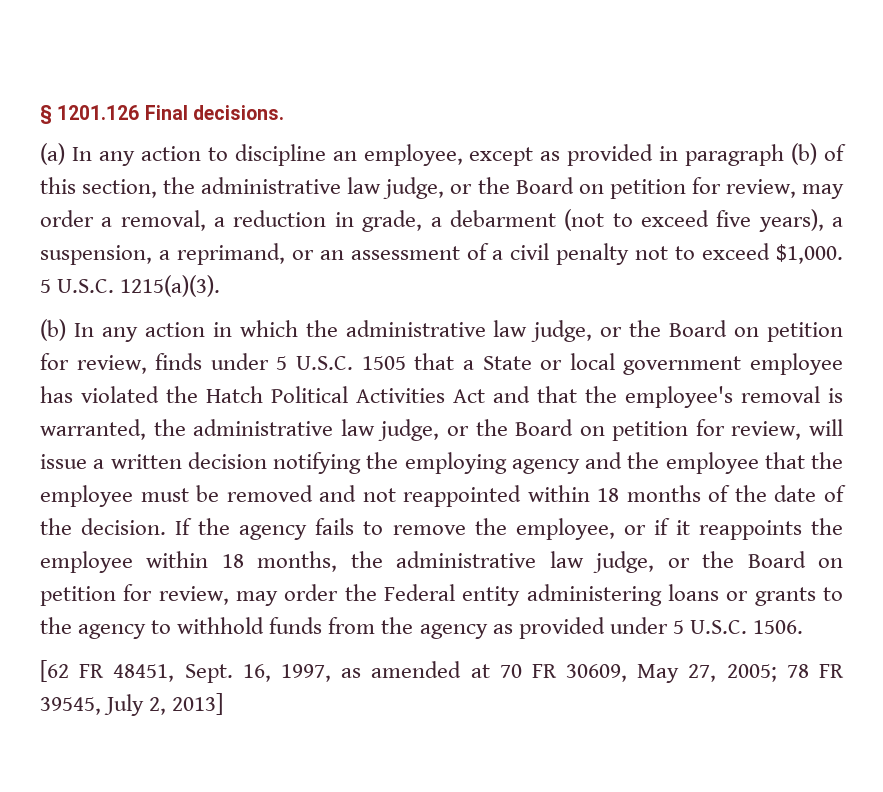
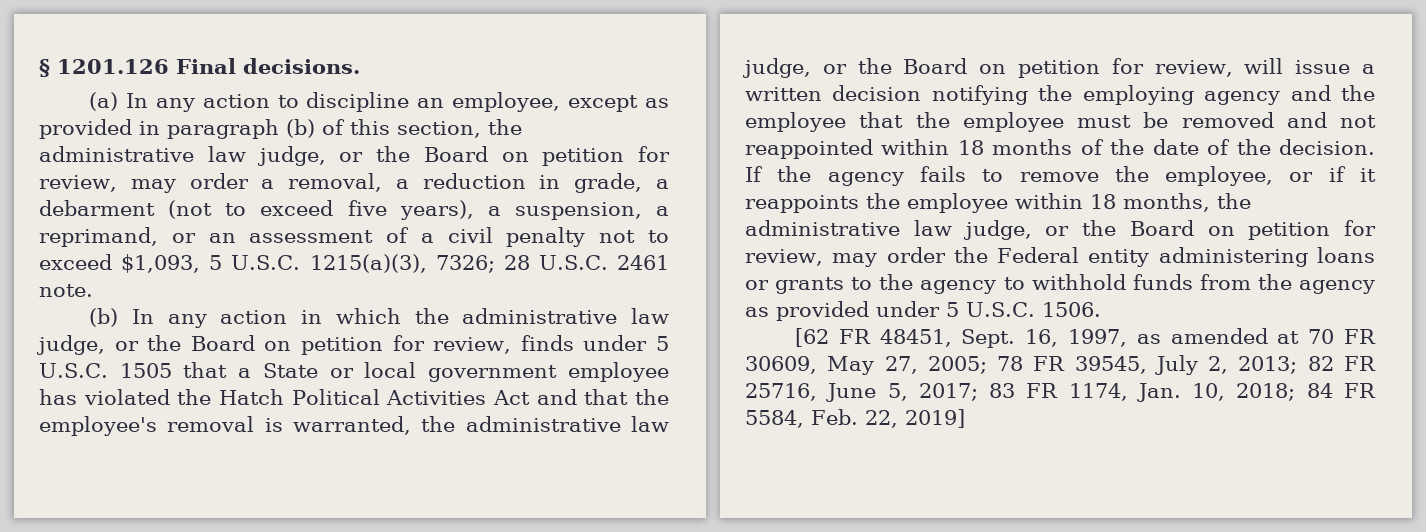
[775,244,843,264] [40,275,221,297] $1,000. 5 U.S.C. 1215(a)(3). -> [121,254,669,273] [39,284,93,297] $1,093, 5 U.S.C. 1215(a)(3), 7326; 28 U.S.C. 2461 note.
[172,693,224,715] 2013] -> [1238,356,1376,374] [745,383,1376,402] [745,409,965,428] 2013; 82 FR 25716, June 5, 2017; 83 FR 1174, Jan. 10, 2018; 84 FR 5584, Feb. 22, 2019]

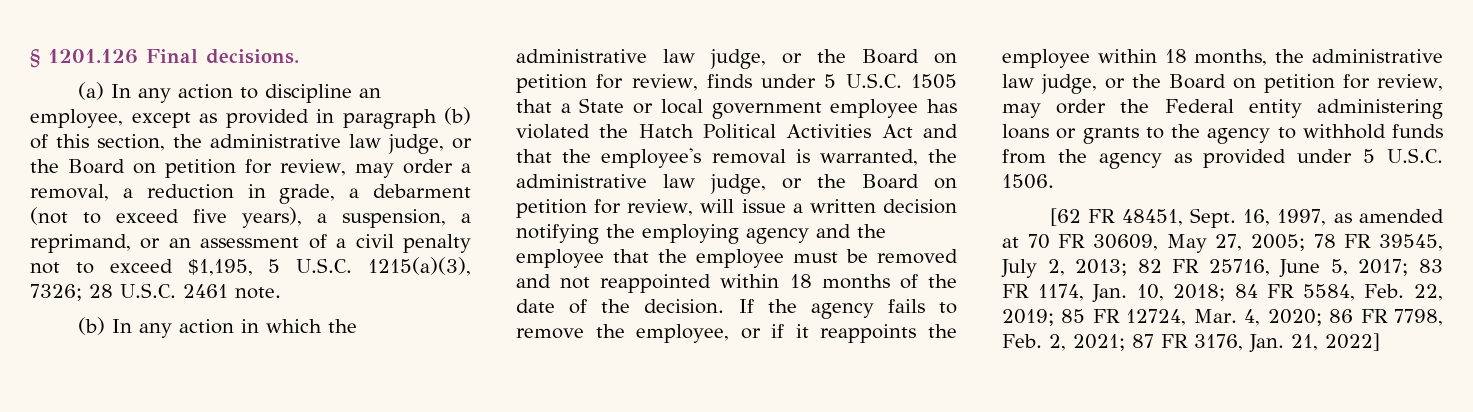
[121,254,201,273] $1,093, -> [187,259,253,276] $1,195,
[904,409,965,428] 2019] -> [1002,309,1443,326] [1002,333,1380,353] 2019; 85 FR 12724, Mar. 4, 2020; 86 FR 7798, Feb. 2, 2021; 87 FR 3176, Jan. 21, 2022]

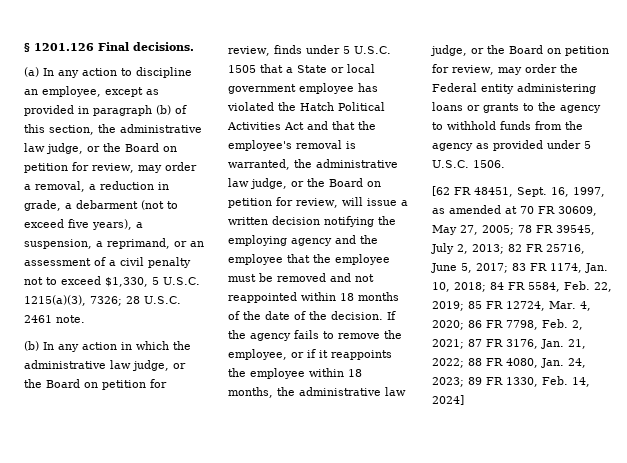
[187,259,253,276] $1,195, -> [105,277,148,287] $1,330,
[1325,333,1380,351] 2022] -> [432,358,586,368] [432,376,590,387] [432,395,464,405] 2022; 88 FR 4080, Jan. 24, 2023; 89 FR 1330, Feb. 14, 2024]

